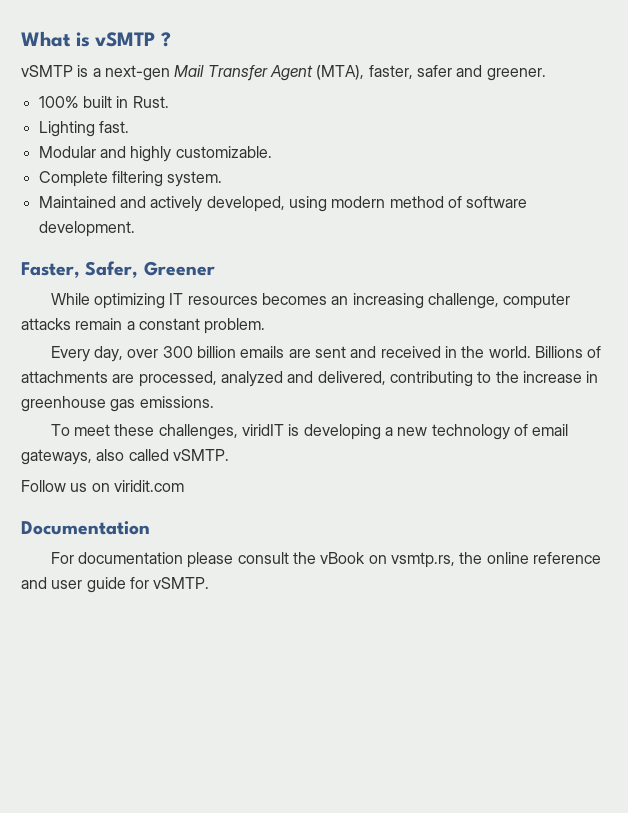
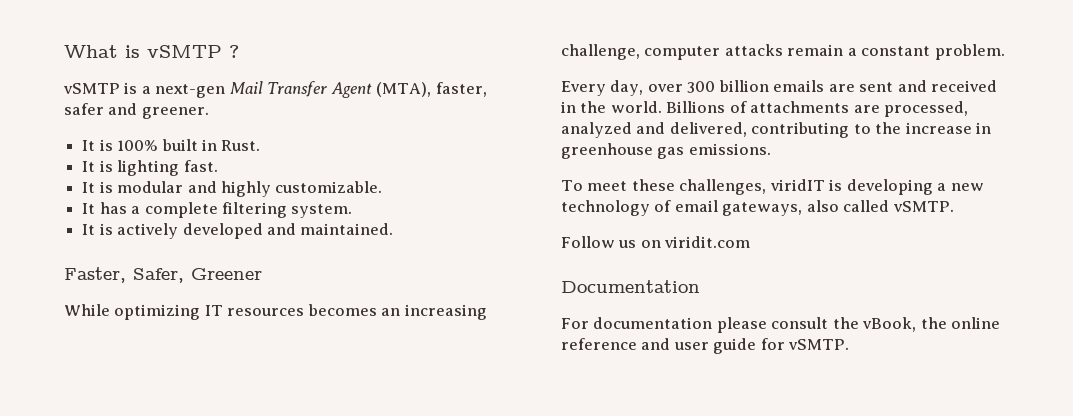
(546, 74) none -> [82,139,113,151] It is
[38,121,129,137] [38,146,272,162] [38,171,223,187] [38,196,528,212] [38,221,135,237] Lighting fast. // Modular and highly customizable. // Complete filtering system. // Maintained and actively developed, using modern method of software development. -> [82,160,218,176] [82,181,383,197] [82,202,353,218] [82,223,394,239] It is lighting fast. // It is modular and highly customizable. // It has a complete filtering system. // It is actively developed and maintained.
[320,552,455,568] vBook on vsmtp.rs, -> [862,317,917,332] vBook,

